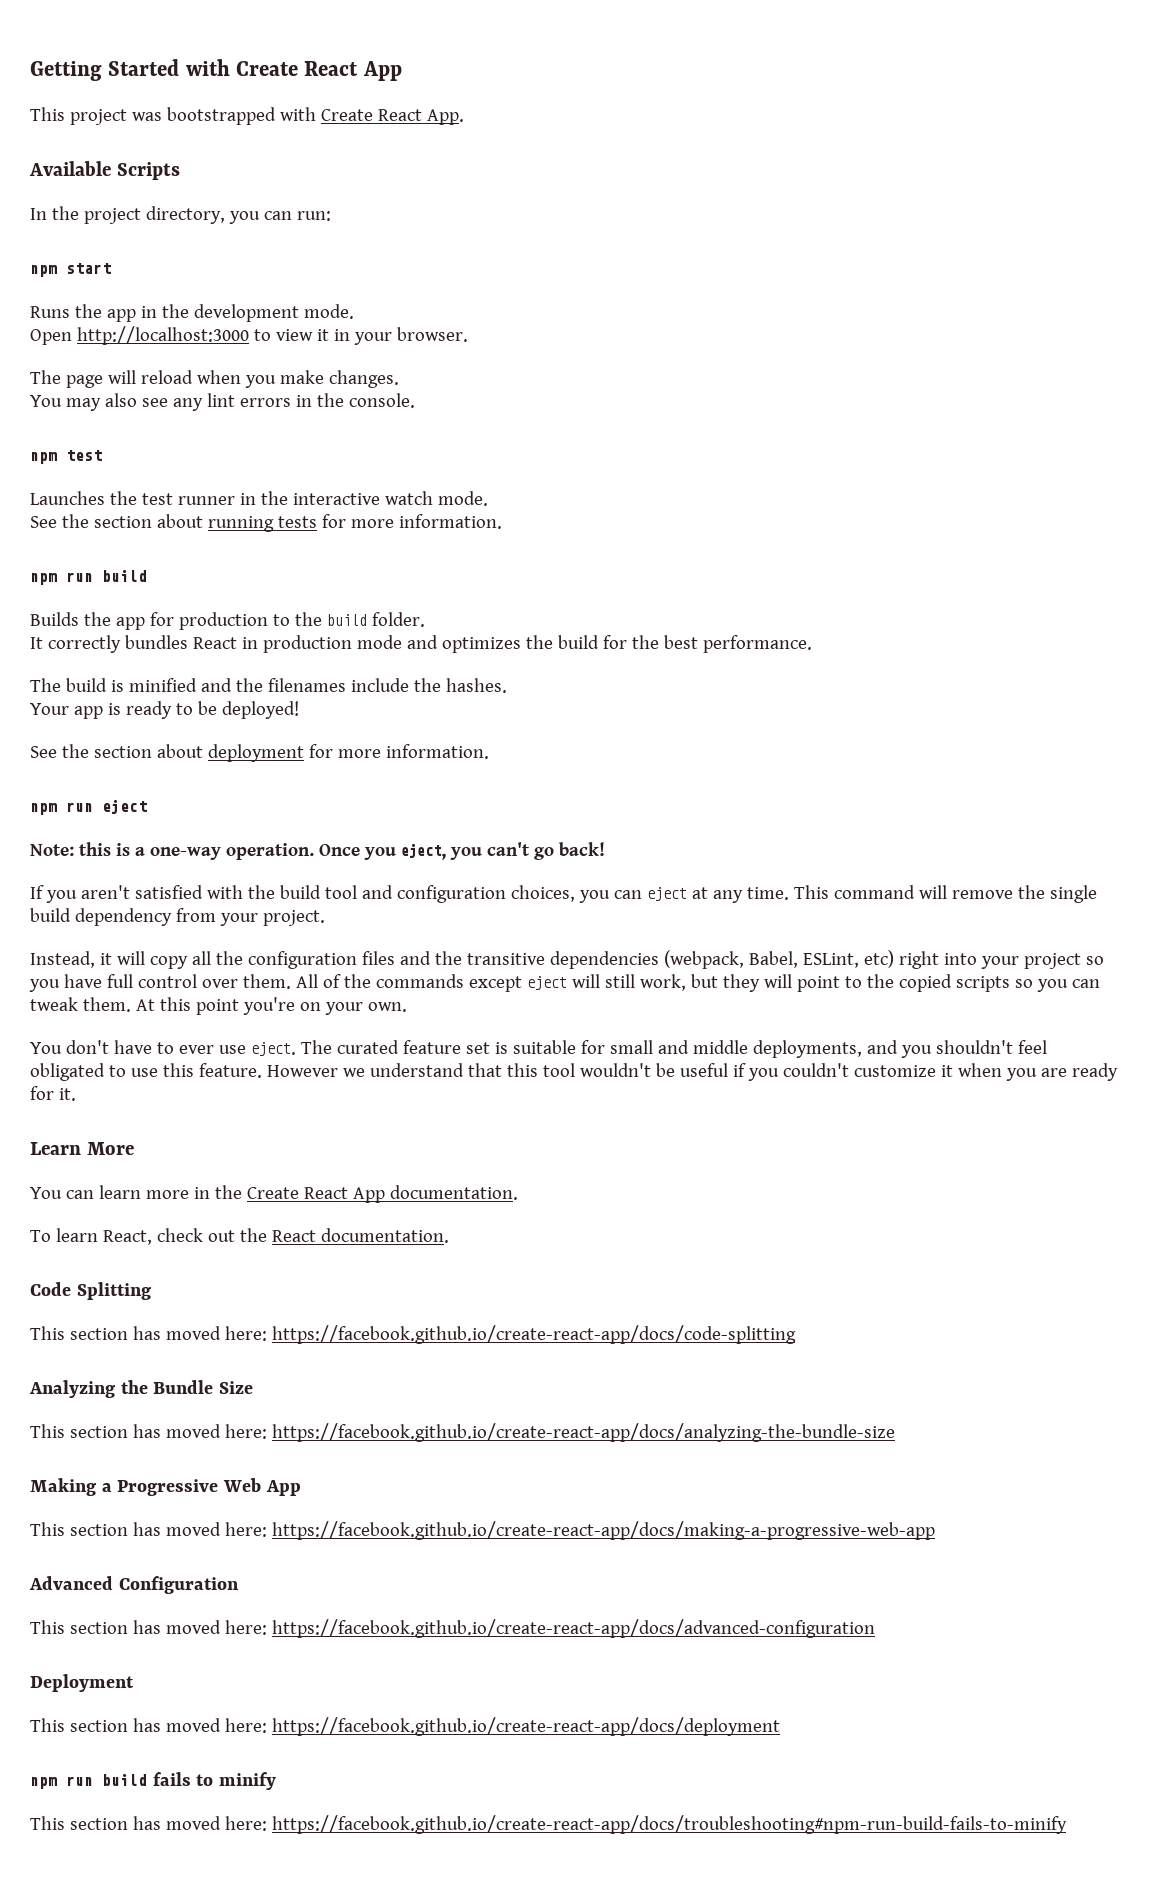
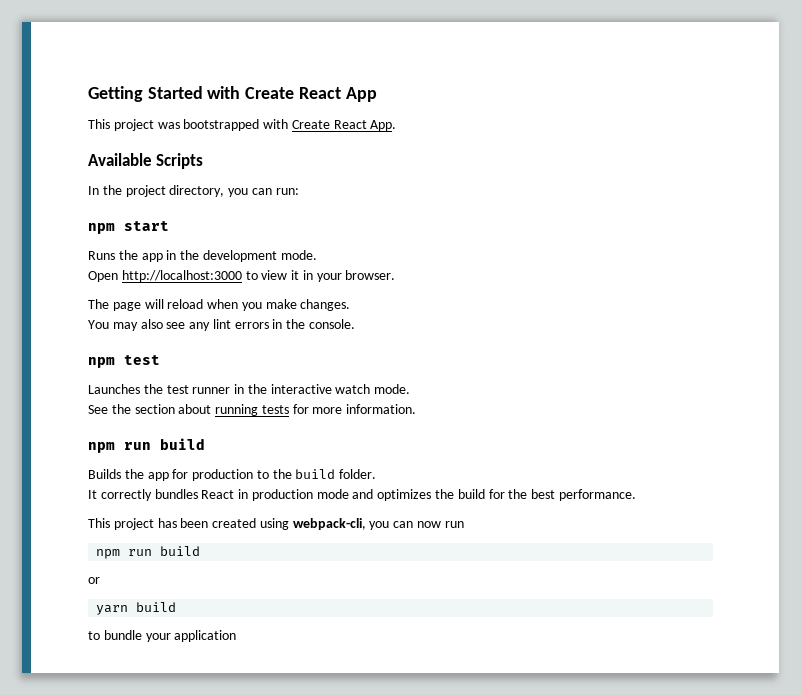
[30,678,507,693] [30,701,299,719] [30,744,489,762] [30,799,147,815] [30,842,605,860] [30,885,1097,903] [30,908,325,926] [30,950,1104,969] [29,974,1100,992] [30,997,407,1015] [30,1040,1047,1058] [30,1063,1118,1081] [30,1086,76,1101] [30,1142,134,1155] [30,1185,518,1203] [30,1228,449,1245] [30,1282,151,1300] [30,1325,796,1344] [29,1380,254,1398] [30,1423,895,1442] [30,1478,301,1496] [30,1521,935,1540] [29,1576,239,1594] [30,1619,875,1638] [30,1674,134,1692] [30,1717,780,1736] [30,1772,277,1790] [30,1815,1067,1834] The build is minified and the filenames include the hashes. // Your app is ready to be deployed! // See the section about deployment for more information. // npm run eject // Note: this is a one-way operation. Once you eject, you can't go back! // If you aren't satisfied with the build tool and configuration choices, you can eject at any time. This command will remove the single build dependency from your project. // Instead, it will copy all the configuration files and the transitive dependencies (webpack, Babel, ESLint, etc) right into your project so you have full control over them. All of the commands except eject will still work, but they will point to the copied scripts so you can tweak them. At this point you're on your own. // You don't have to ever use eject. The curated feature set is suitable for small and middle deployments, and you shouldn't feel obligated to use this feature. However we understand that this tool wouldn't be useful if you couldn't customize it when you are ready for it. // Learn More // You can learn more in the Create React App documentation. // To learn React, check out the React documentation. // Code Splitting // This section has moved here: https://facebook.github.io/create-react-app/docs/code-splitting // Analyzing the Bundle Size // This section has moved here: https://facebook.github.io/create-react-app/docs/analyzing-the-bundle-size // Making a Progressive Web App // This section has moved here: https://facebook.github.io/create-react-app/docs/making-a-progressive-web-app // Advanced Configuration // This section has moved here: https://facebook.github.io/create-react-app/docs/advanced-configuration // Deployment // This section has moved here: https://facebook.github.io/create-react-app/docs/deployment // npm run build fails to minify // This section has moved here: https://facebook.github.io/create-react-app/docs/troubleshooting#npm-run-build-fails-to-minify -> [88,518,464,530] [96,546,201,559] [88,577,100,584] [96,602,177,615] [88,630,237,642] This project has been created using webpack-cli, you can now run // npm run build // or // yarn build // to bundle your application

